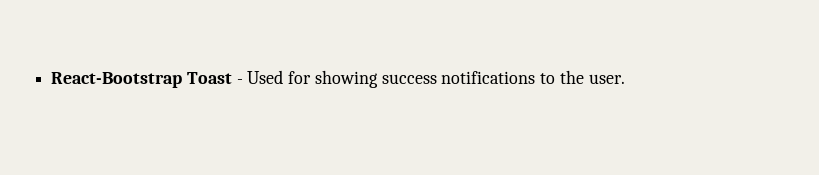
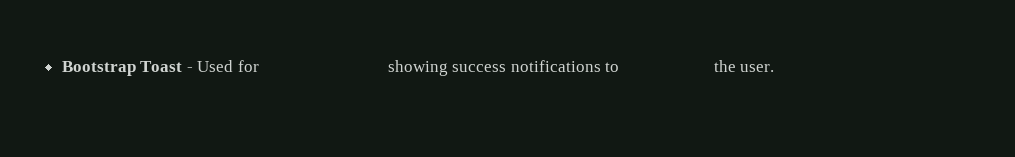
[51,72,183,88] React-Bootstrap -> [61,61,136,76] Bootstrap

